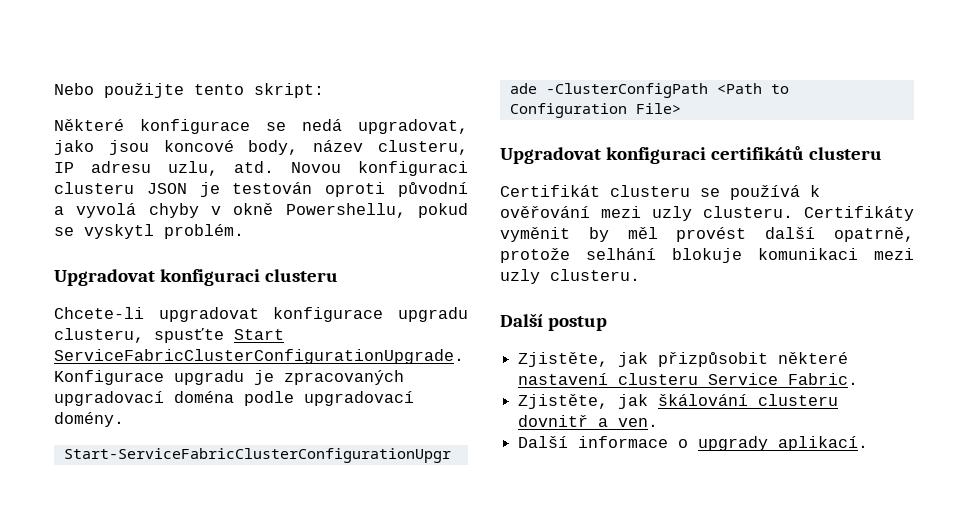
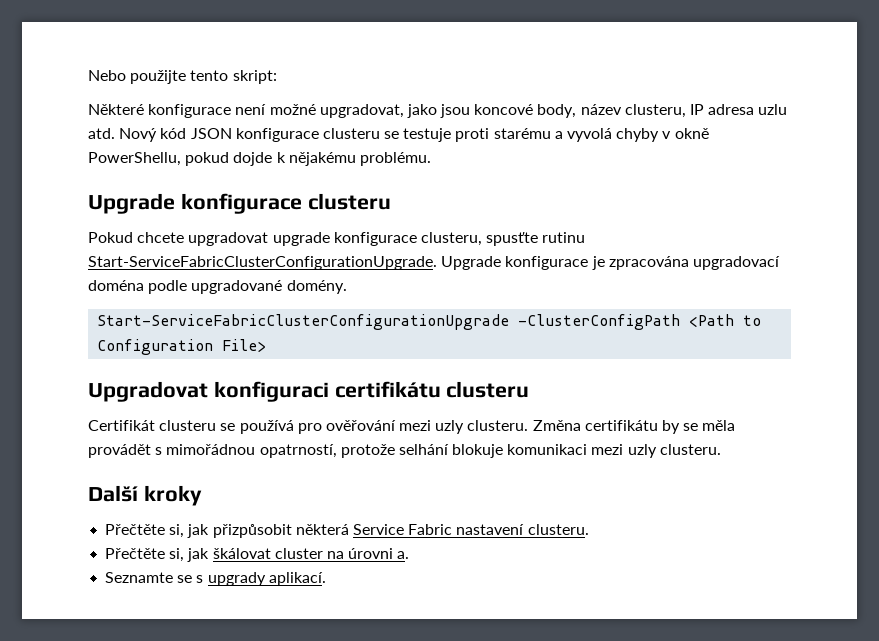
[266,119,342,131] se nedá -> [235,104,316,115] není možné
[90,161,469,176] [54,182,469,197] adresu uzlu, atd. Novou konfiguraci clusteru JSON je testován oproti původní -> [708,104,788,115] [88,128,551,142] adresa uzlu atd. Nový kód JSON konfigurace clusteru se testuje proti starému
[285,203,469,218] [54,224,244,239] [54,269,338,286] [54,307,469,322] [54,328,284,343] [54,349,464,364] [54,370,404,385] Powershellu, pokud se vyskytl problém. // Upgradovat konfiguraci clusteru // Chcete-li upgradovat konfigurace upgradu clusteru, spusťte Start ServiceFabricClusterConfigurationUpgrade. Konfigurace upgradu je zpracovaných -> [88,152,431,166] [88,193,391,214] [88,232,586,246] [88,256,689,270] PowerShellu, pokud dojde k nějakému problému. // Upgrade konfigurace clusteru // Pokud chcete upgradovat upgrade konfigurace clusteru, spusťte rutinu Start-ServiceFabricClusterConfigurationUpgrade. Upgrade konfigurace je zpracována
[304,391,414,406] upgradovací -> [191,280,283,294] upgradované
[710,146,804,160] certifikátů -> [334,381,441,398] certifikátu
[810,185,820,197] k -> [297,423,322,434] pro
[804,206,914,221] [500,227,914,242] Certifikáty vyměnit by měl provést další opatrně, -> [532,420,736,434] [88,444,337,458] Změna certifikátu by se měla provádět s mimořádnou opatrností,
[547,316,607,331] [518,352,849,367] [518,373,859,385] [518,394,839,409] [518,415,659,427] [518,436,689,448] postup // Zjistěte, jak přizpůsobit některé nastavení clusteru Service Fabric. // Zjistěte, jak škálování clusteru dovnitř a ven. // Další informace o -> [143,485,202,506] [105,524,589,538] [105,548,410,562] [105,572,204,583] kroky // Přečtěte si, jak přizpůsobit některá Service Fabric nastavení clusteru. // Přečtěte si, jak škálovat cluster na úrovni a. // Seznamte se s

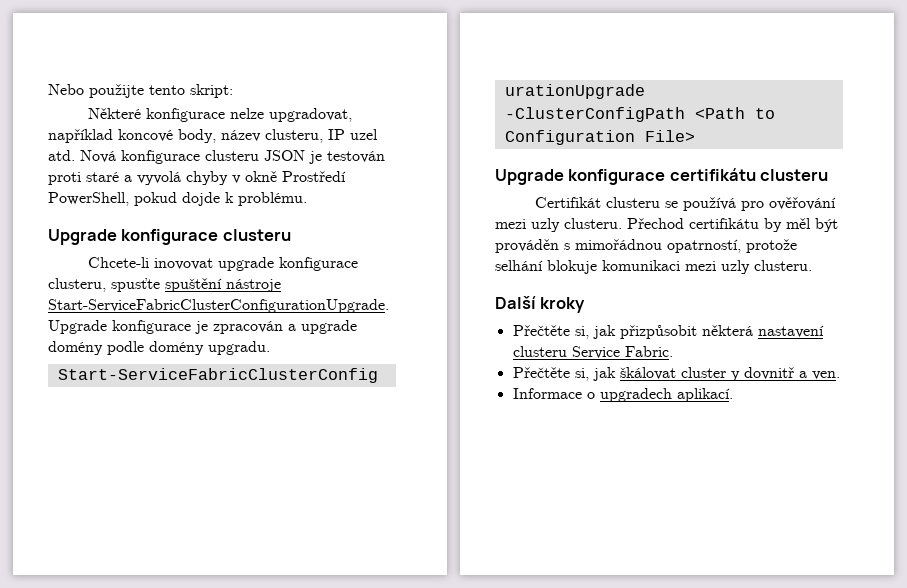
[235,104,471,118] není možné upgradovat, jako jsou -> [229,108,352,122] [48,129,113,143] nelze upgradovat, například
[708,104,788,115] [88,128,551,142] adresa uzlu atd. Nový kód JSON konfigurace clusteru se testuje proti starému -> [350,129,378,140] [48,150,385,164] [48,172,119,185] uzel atd. Nová konfigurace clusteru JSON je testován proti staré
[88,152,181,166] PowerShellu, -> [282,171,346,182] [48,192,129,206] Prostředí PowerShell,
[288,152,356,166] nějakému -> (234, 197) none
[88,232,269,246] Pokud chcete upgradovat -> [87,257,213,270] Chcete-li inovovat
[542,232,586,243] rutinu -> [165,278,281,292] spuštění nástroje
[608,256,780,270] [88,280,347,294] zpracována upgradovací doména podle upgradované domény. -> [213,320,357,334] [48,341,270,355] zpracován a upgrade domény podle domény upgradu.
[88,381,329,402] Upgradovat konfiguraci -> [495,169,666,185] Upgrade konfigurace
[532,420,581,431] Změna -> [627,218,684,229] Přechod
[683,420,736,431] [88,444,151,458] se měla provádět -> [786,218,838,232] [495,239,559,253] měl být prováděn
[352,524,589,535] Service Fabric nastavení clusteru. -> [757,325,824,338] [512,346,673,359] nastavení clusteru Service Fabric.
[326,548,410,559] [105,572,266,586] na úrovni a. // Seznamte se s upgrady -> [730,367,840,381] [512,388,672,402] y dovnitř a ven. // Informace o upgradech

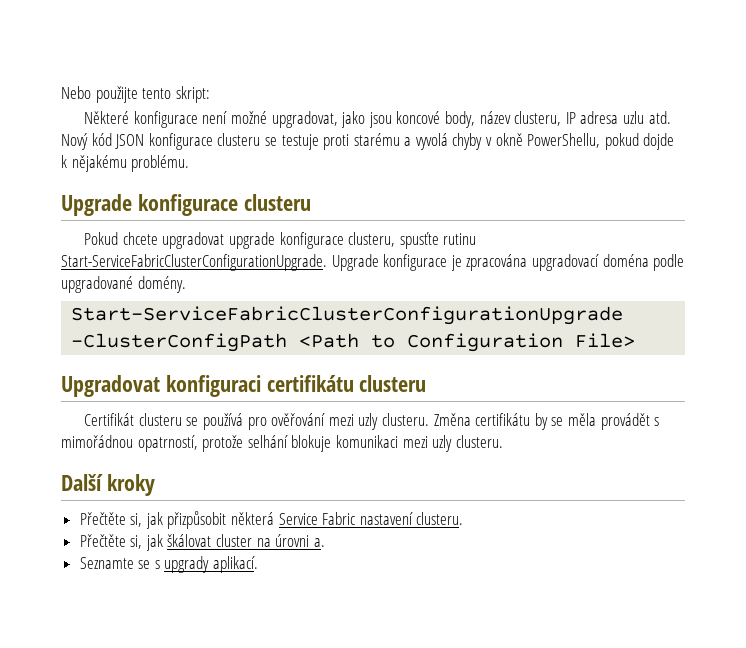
[229,108,352,122] [48,129,113,143] nelze upgradovat, například -> [202,111,392,128] není možné upgradovat, jako jsou
[350,129,378,140] [48,150,385,164] [48,172,119,185] uzel atd. Nová konfigurace clusteru JSON je testován proti staré -> [580,111,671,124] [61,133,400,150] adresa uzlu atd. Nový kód JSON konfigurace clusteru se testuje proti starému
[282,171,346,182] [48,192,129,206] Prostředí PowerShell, -> [527,133,601,148] PowerShellu,
(234, 197) none -> [71,155,127,172] nějakému
[87,257,213,270] Chcete-li inovovat -> [84,232,225,249] Pokud chcete upgradovat
[165,278,281,292] spuštění nástroje -> [443,233,477,245] rutinu
[213,320,357,334] [48,341,270,355] zpracován a upgrade domény podle domény upgradu. -> [466,254,685,271] [61,276,186,293] zpracována upgradovací doména podle upgradované domény.
[495,169,666,185] Upgrade konfigurace -> [61,375,261,397] Upgradovat konfiguraci
[627,218,684,229] Přechod -> [433,413,471,426] Změna
[786,218,838,232] [495,239,559,253] měl být prováděn -> [551,413,650,430] se měla provádět
[757,325,824,338] [512,346,673,359] nastavení clusteru Service Fabric. -> [278,512,464,525] Service Fabric nastavení clusteru.
[730,367,840,381] [512,388,672,402] y dovnitř a ven. // Informace o upgradech -> [256,534,325,547] [79,556,210,573] na úrovni a. // Seznamte se s upgrady

